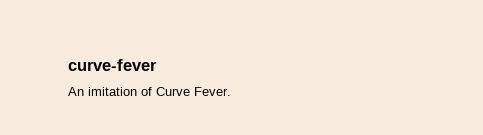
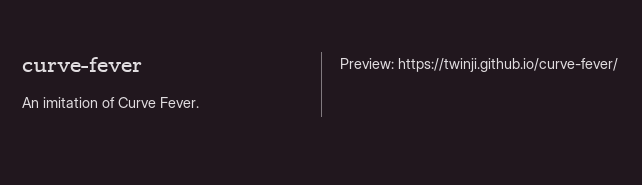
(231, 91) none -> [340,58,618,72] // Preview: https://twinji.github.io/curve-fever/

